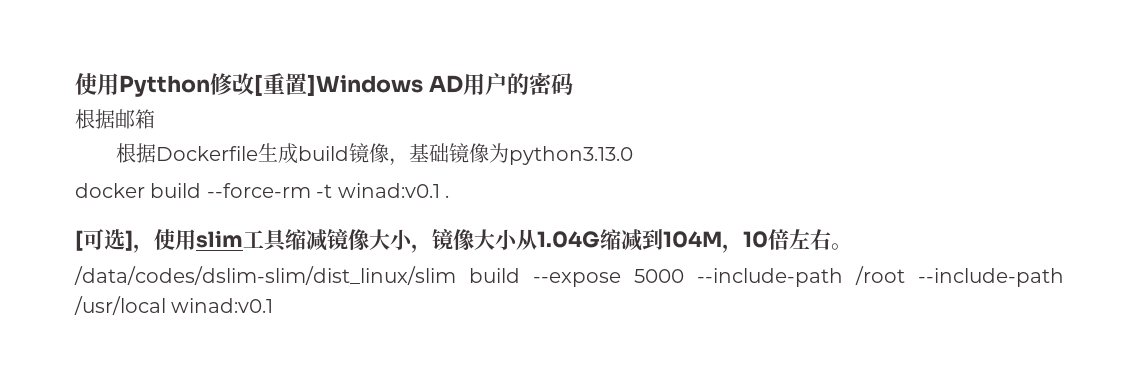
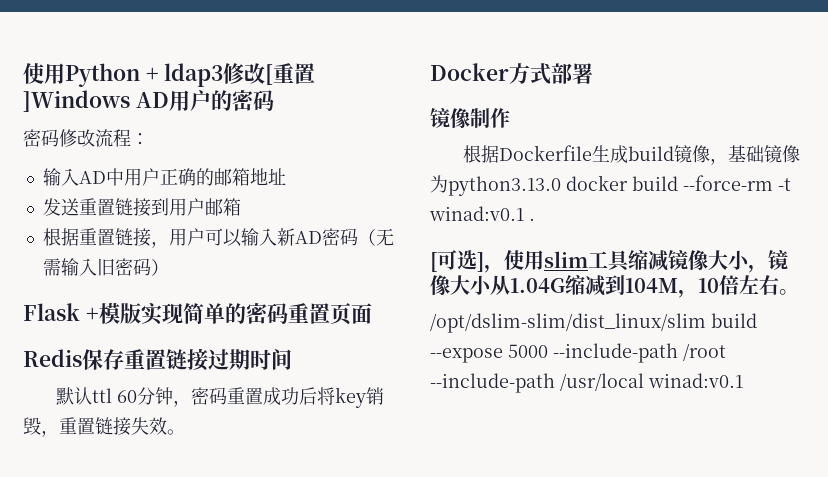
[75,73,210,97] 使用Pytthon -> [23,63,224,87] 使用Python + ldap3
[75,109,155,129] 根据邮箱 -> [23,129,149,147] [42,168,286,186] [42,198,241,217] [42,228,394,248] [42,258,169,276] [23,303,372,325] [23,348,292,371] [55,387,384,408] [23,417,185,437] [430,63,593,85] [430,108,510,129] 密码修改流程： // 输入AD中用户正确的邮箱地址 // 发送重置链接到用户邮箱 // 根据重置链接，用户可以输入新AD密码（无需输入旧密码） // Flask +模版实现简单的密码重置页面 // Redis保存重置链接过期时间 // 默认ttl 60分钟，密码重置成功后将key销毁，重置链接失效。 // Docker方式部署 // 镜像制作
(633, 155) // -> (561, 186) none
[74,266,456,285] /data/codes/dslim-slim/dist_linux/slim -> [430,313,706,333] /opt/dslim-slim/dist_linux/slim

